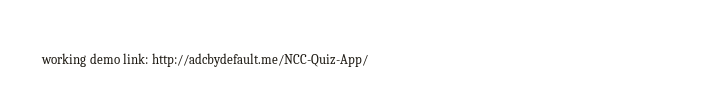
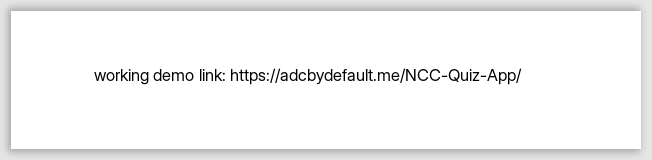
[151,53,368,67] http://adcbydefault.me/NCC-Quiz-App/ -> [230,68,523,85] https://adcbydefault.me/NCC-Quiz-App/

